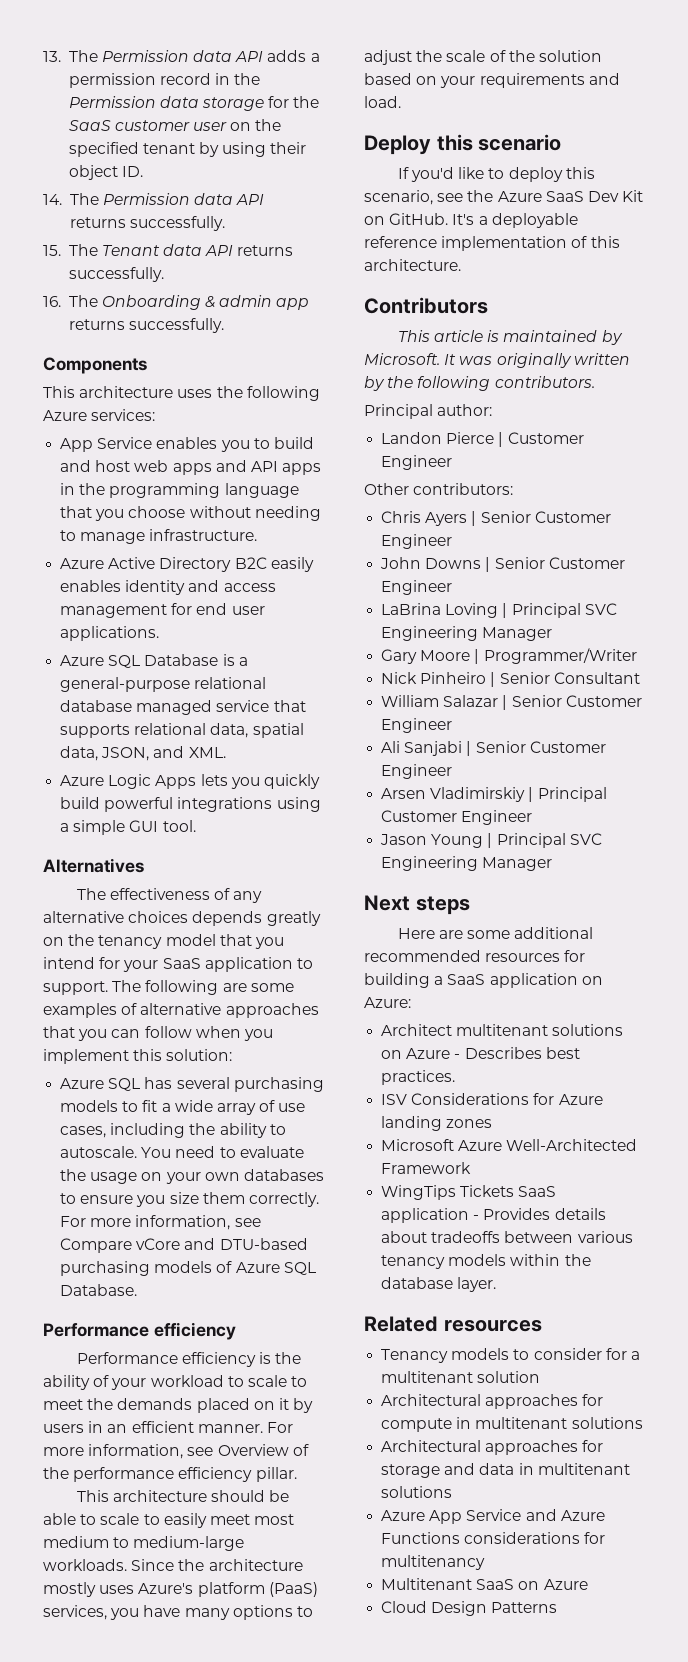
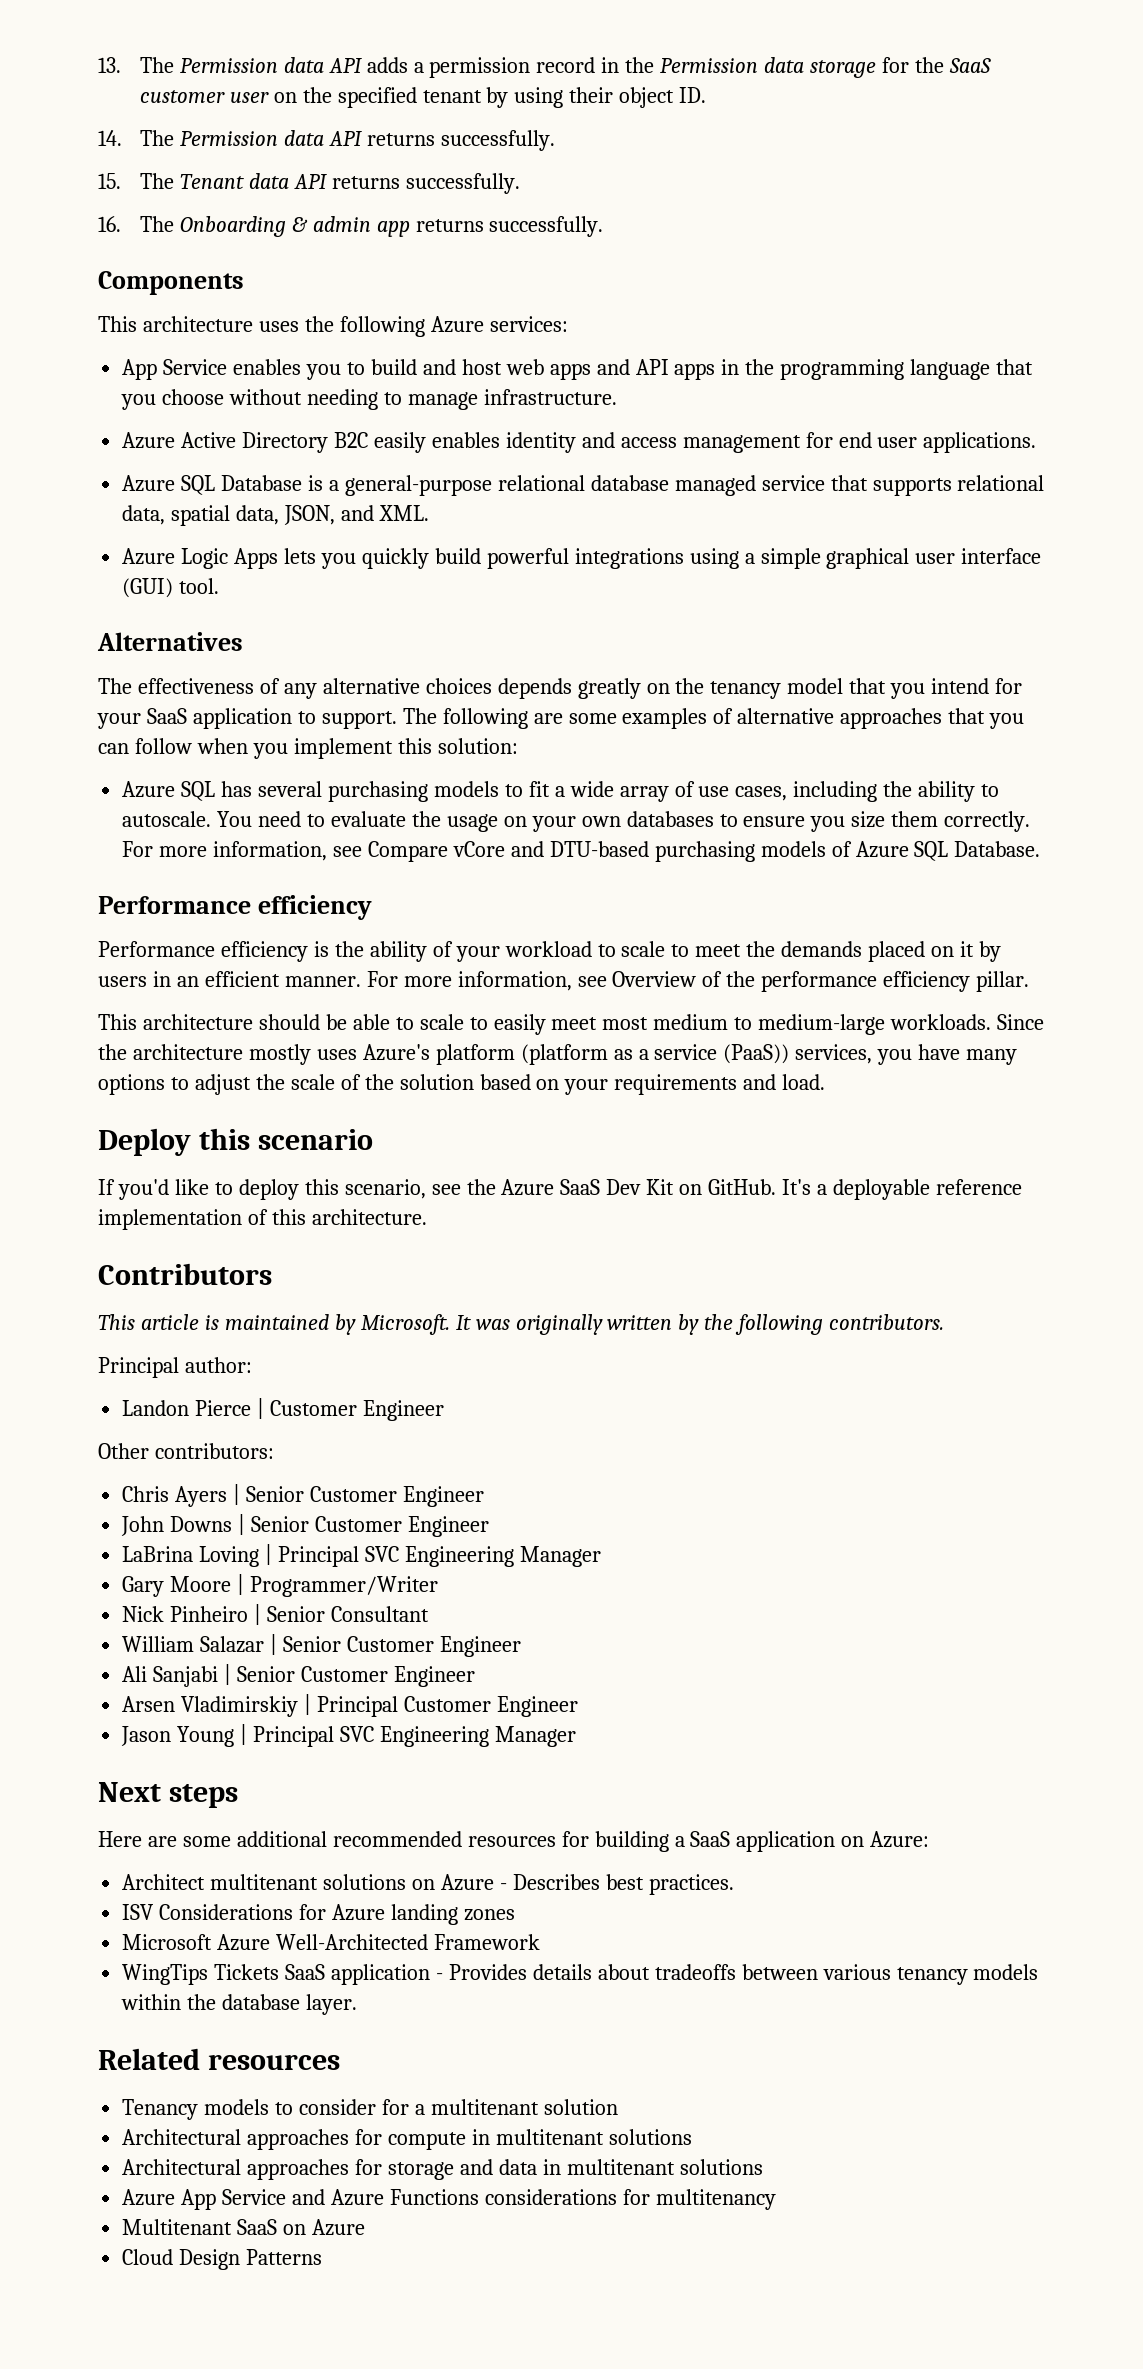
[129,820,159,832] GUI -> [826,548,1042,569] [122,578,174,598] graphical user interface (GUI)
[268,1582,318,1597] (PaaS) -> [520,1044,790,1065] (platform as a service (PaaS))

